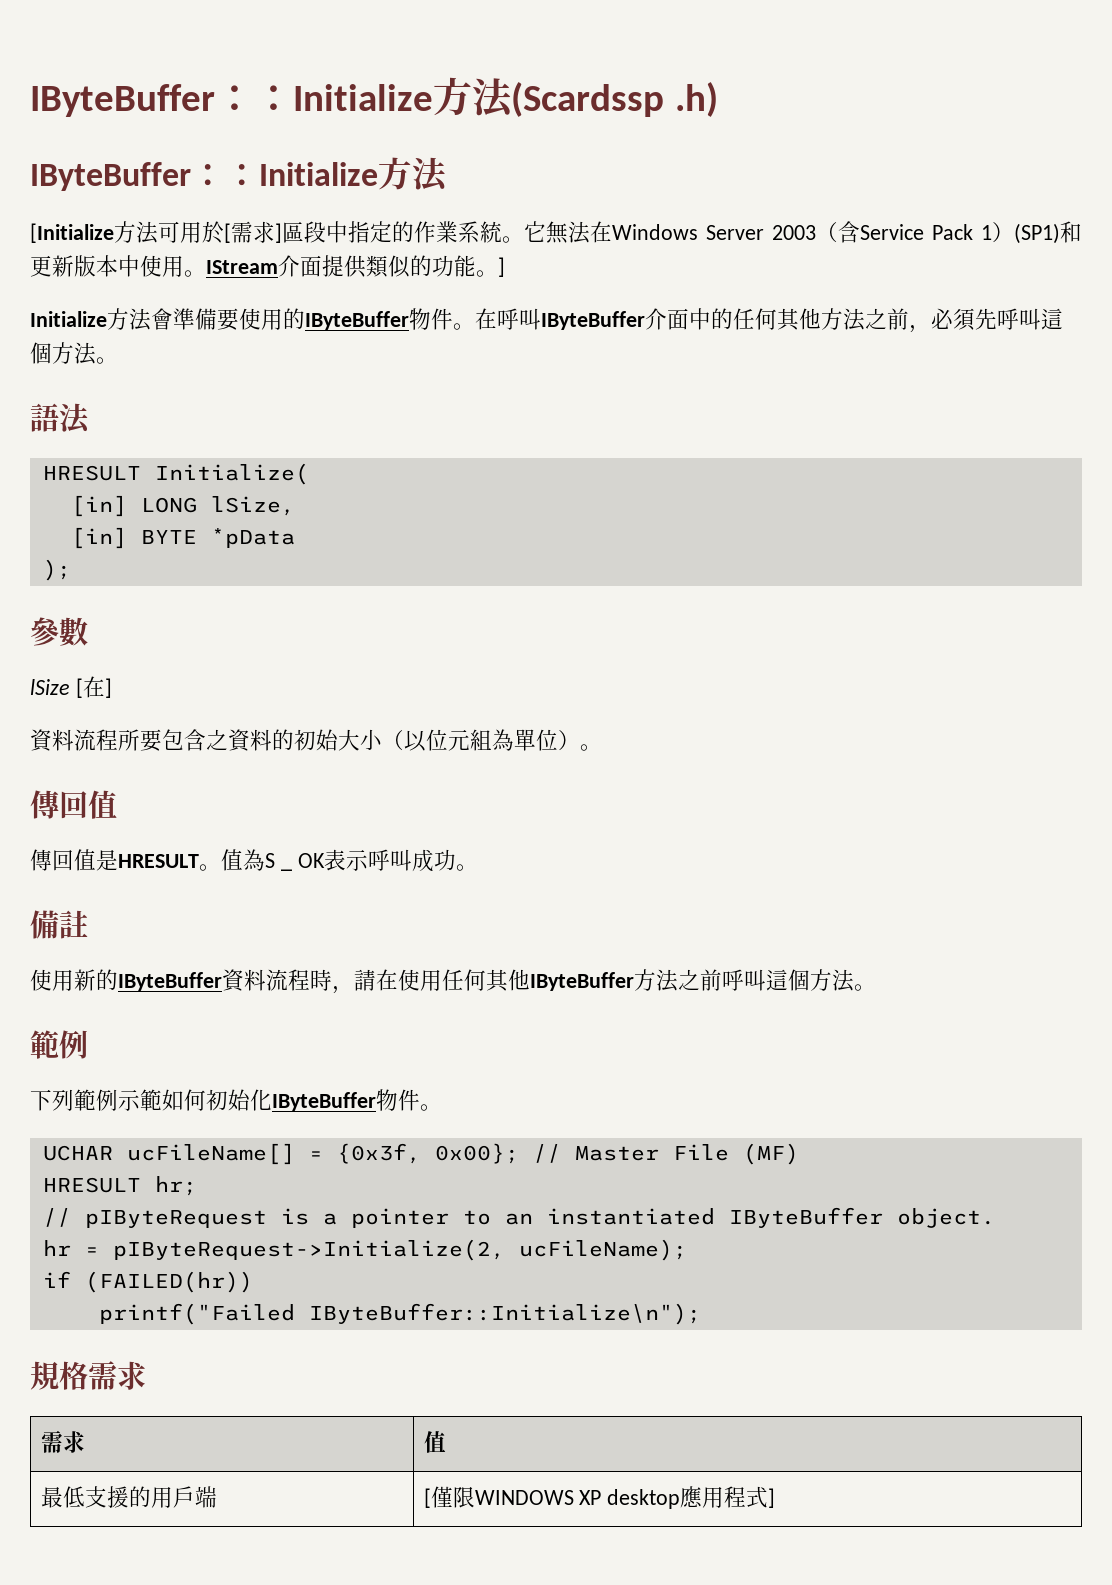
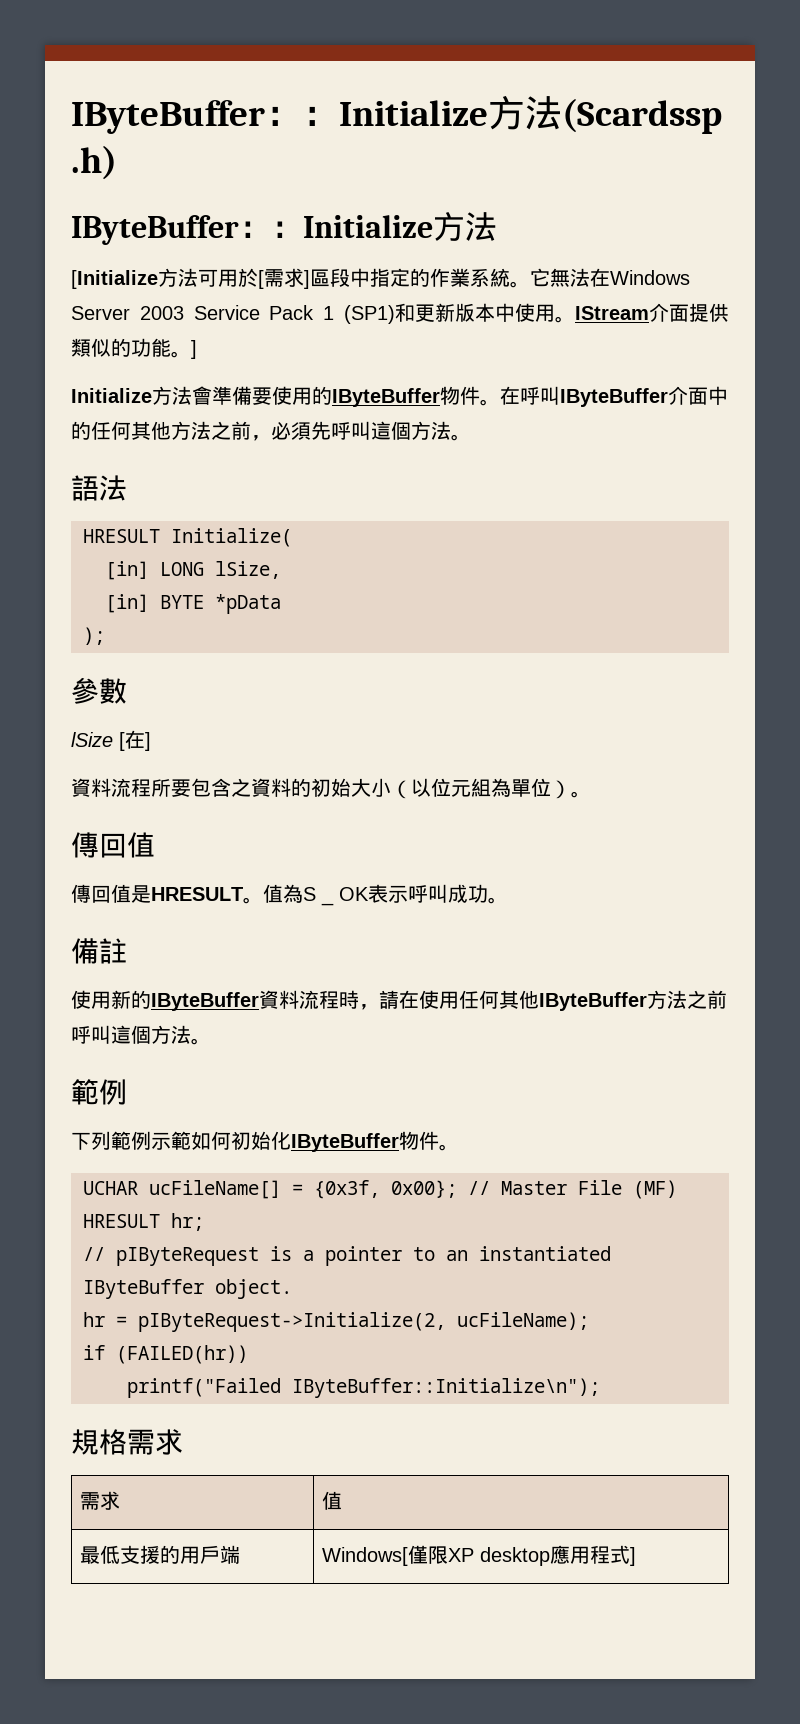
[816,221,860,243] （含 -> (184, 313) none
[992,222,1014,243] ） -> (335, 313) none
[423,1486,574,1508] [僅限WINDOWS -> [322,1545,449,1566] Windows[僅限

